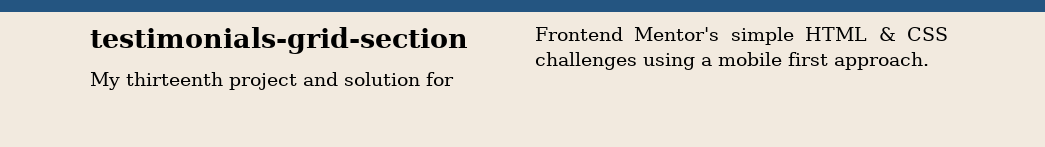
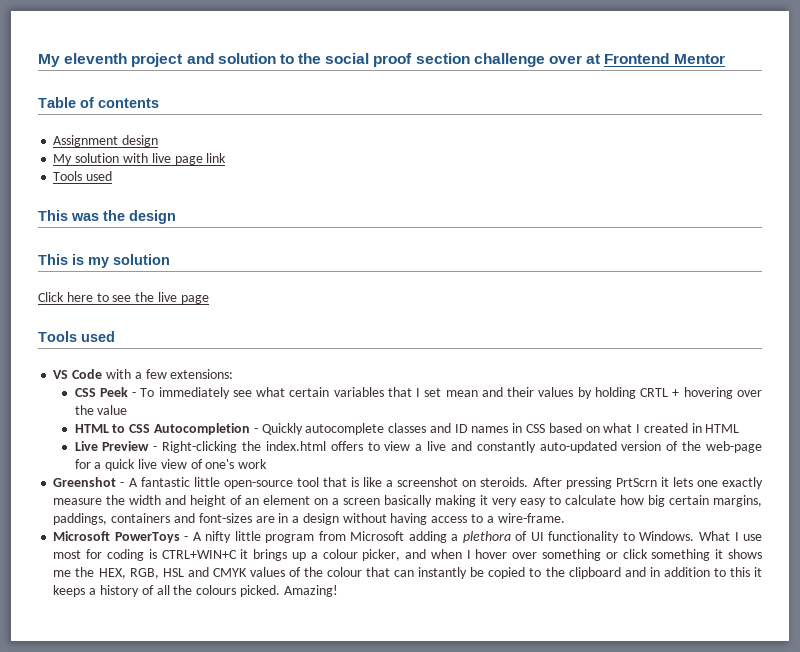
[90,27,468,54] [90,72,454,90] [535,27,948,45] [535,52,929,70] testimonials-grid-section // My thirteenth project and solution for Frontend Mentor's simple HTML & CSS challenges using a mobile first approach. -> [38,53,725,67] [38,97,159,108] [53,135,159,147] [53,153,227,165] [53,171,113,181] [38,210,176,224] [38,254,170,268] [38,292,209,304] [38,331,115,342] [53,369,234,379] [74,387,762,399] [74,405,128,415] [74,423,740,435] [74,441,762,453] [74,459,268,471] [53,477,764,489] [53,495,763,507] [53,513,565,525] [53,531,763,543] [53,549,762,561] [53,567,763,579] [53,585,338,597] My eleventh project and solution to the social proof section challenge over at Frontend Mentor // Table of contents // Assignment design // My solution with live page link // Tools used // This was the design // This is my solution // Click here to see the live page // Tools used // VS Code with a few extensions: // CSS Peek - To immediately see what certain variables that I set mean and their values by holding CRTL + hovering over the value // HTML to CSS Autocompletion - Quickly autocomplete classes and ID names in CSS based on what I created in HTML // Live Preview - Right-clicking the index.html offers to view a live and constantly auto-updated version of the web-page for a quick live view of one's work // Greenshot - A fantastic little open-source tool that is like a screenshot on steroids. After pressing PrtScrn it lets one exactly measure the width and height of an element on a screen basically making it very easy to calculate how big certain margins, paddings, containers and font-sizes are in a design without having access to a wire-frame. // Microsoft PowerToys - A nifty little program from Microsoft adding a plethora of UI functionality to Windows. What I use most for coding is CTRL+WIN+C it brings up a colour picker, and when I hover over something or click something it shows me the HEX, RGB, HSL and CMYK values of the colour that can instantly be copied to the clipboard and in addition to this it keeps a history of all the colours picked. Amazing!

